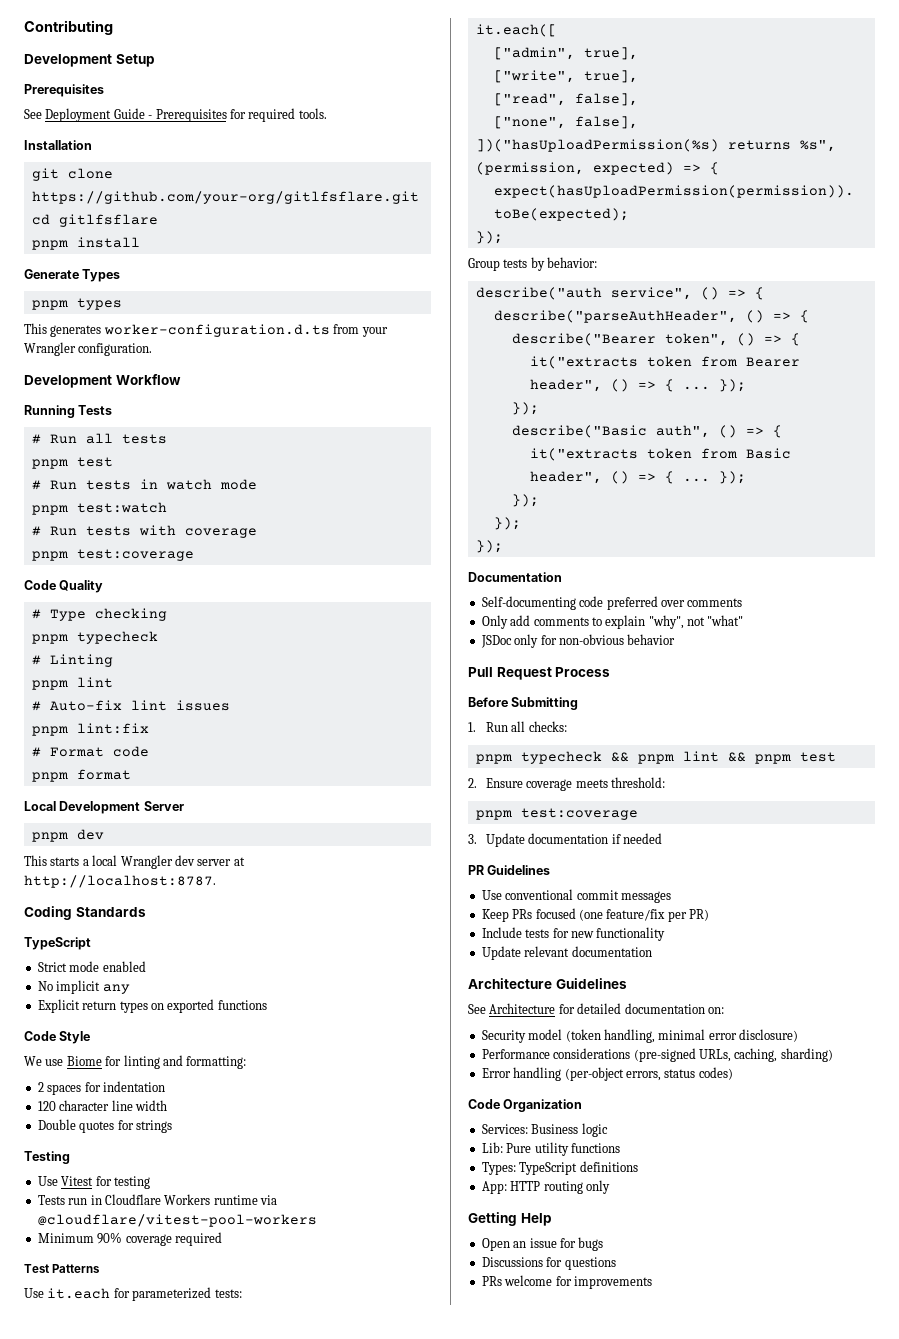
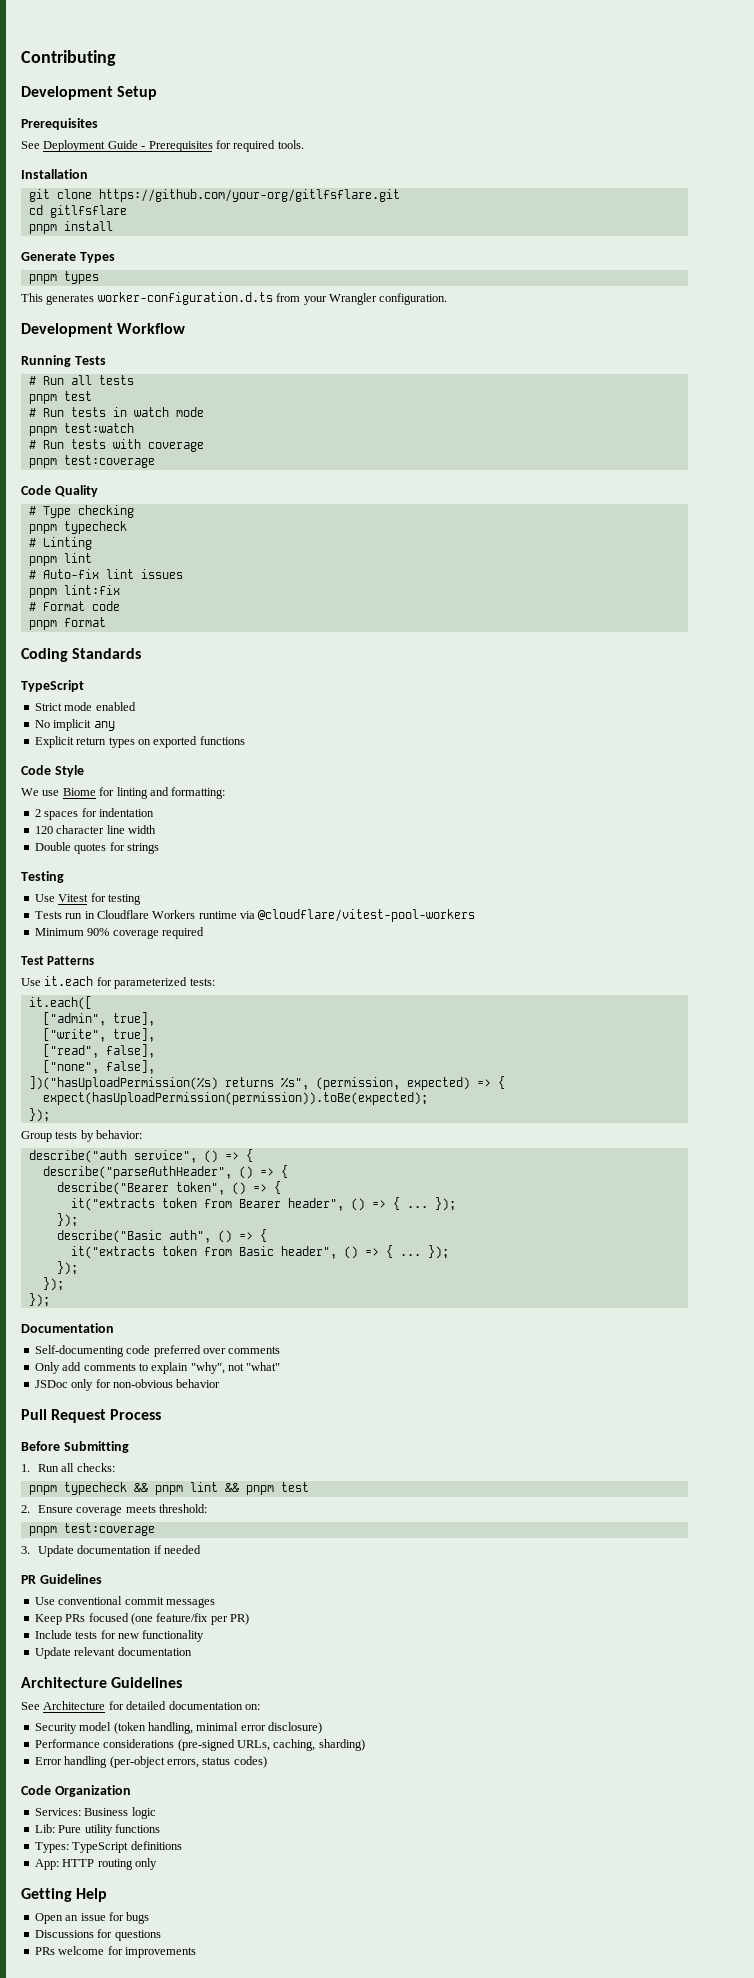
[24,801,184,814] [31,829,104,842] [24,855,245,869] [24,875,216,888] // Local Development Server // pnpm dev // This starts a local Wrangler dev server at http://localhost:8787. -> (106, 622) none

